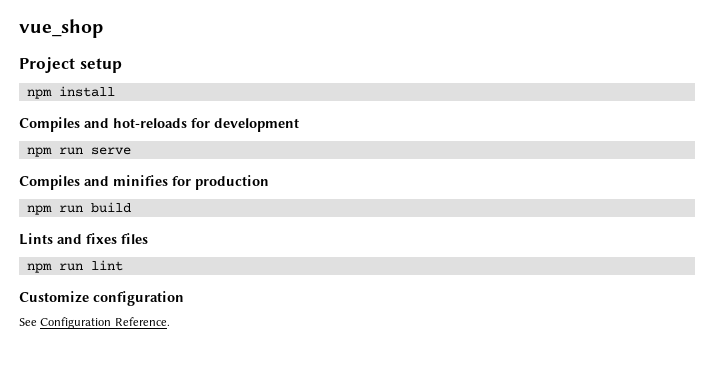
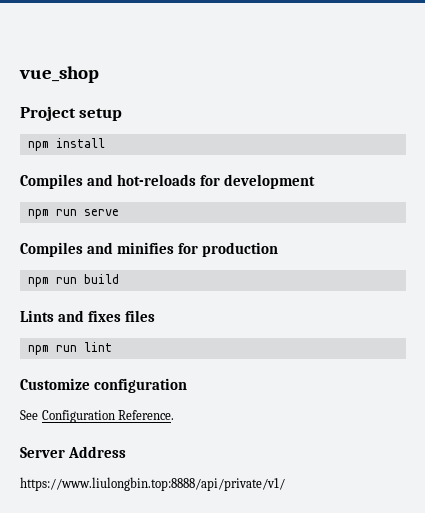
(170, 321) none -> [20,446,126,458] [20,477,285,491] // Server Address // https://www.liulongbin.top:8888/api/private/v1/

